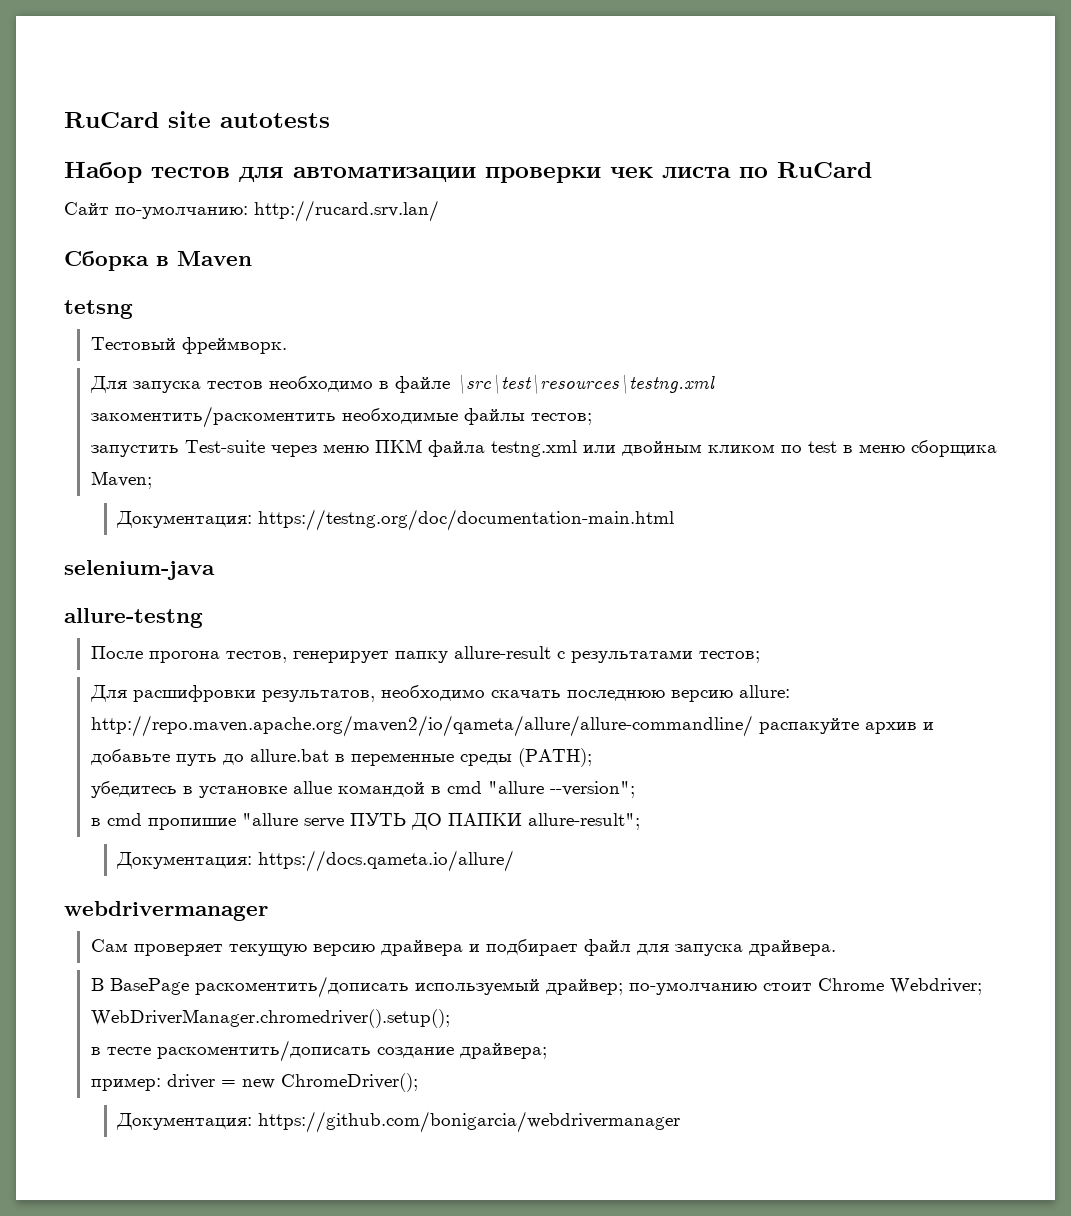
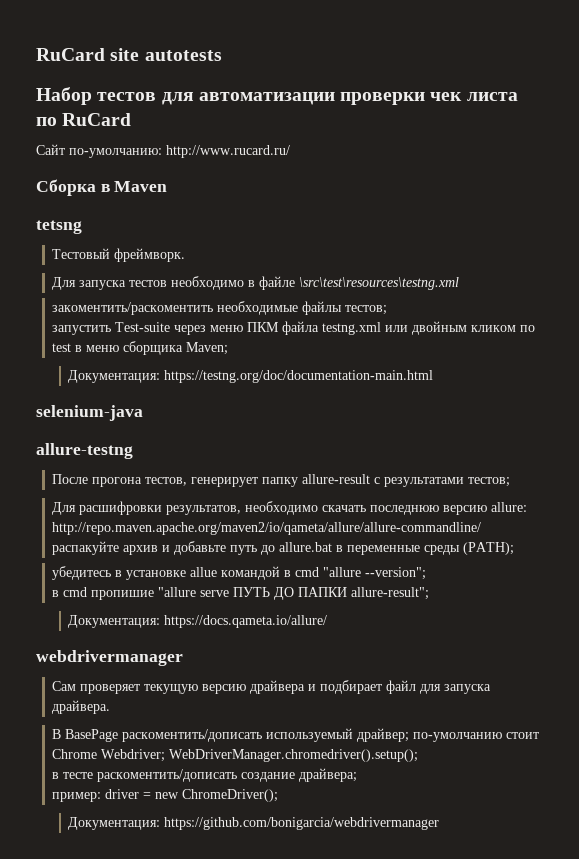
[254,200,439,222] http://rucard.srv.lan/ -> [166,145,290,158] http://www.rucard.ru/

